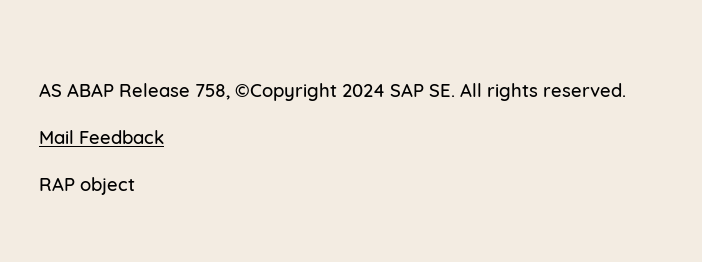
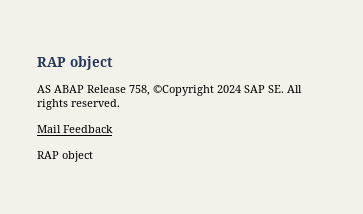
(39, 90) none -> [37,56,113,70] RAP object //

